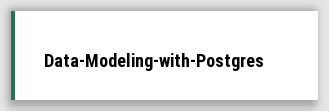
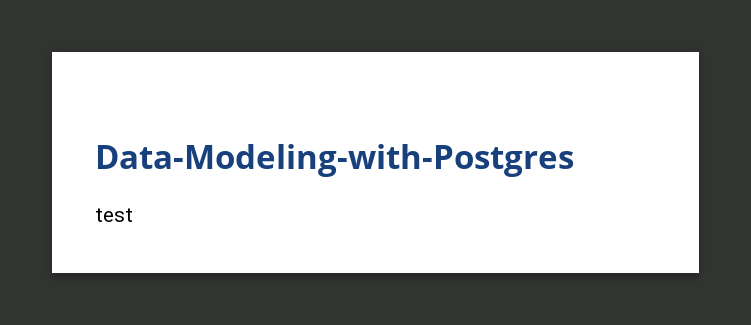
(264, 62) none -> [95,208,133,222] // test

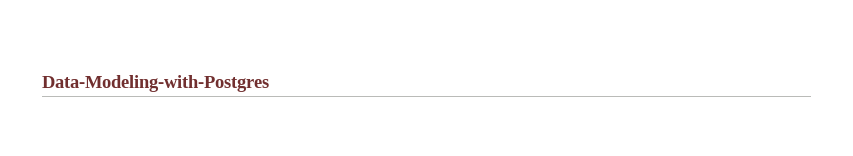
[95,208,133,222] // test -> (269, 83) none

